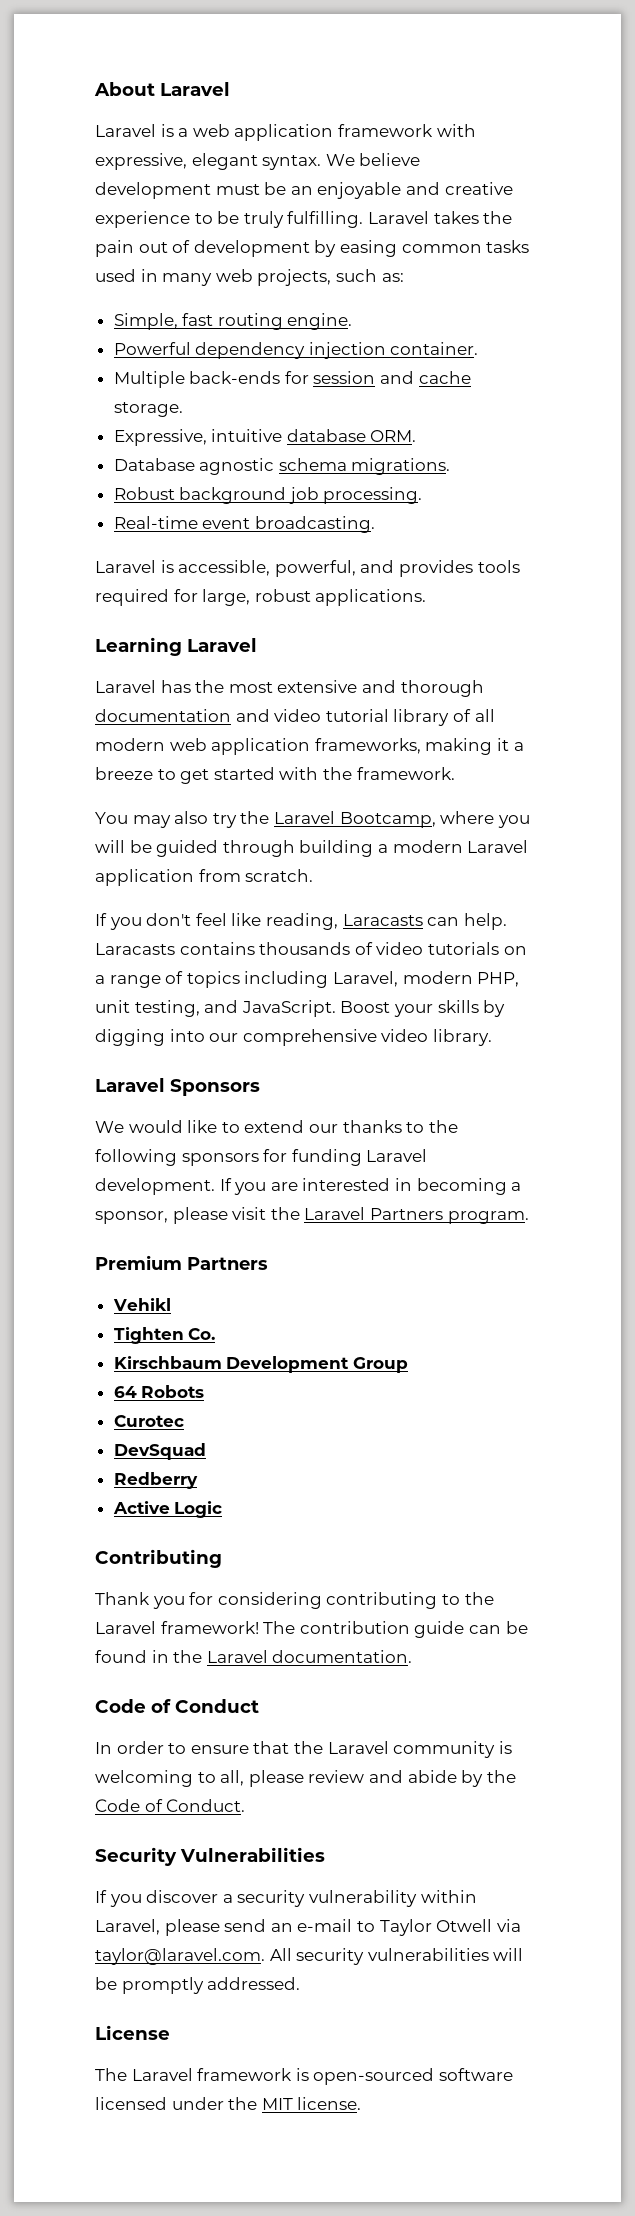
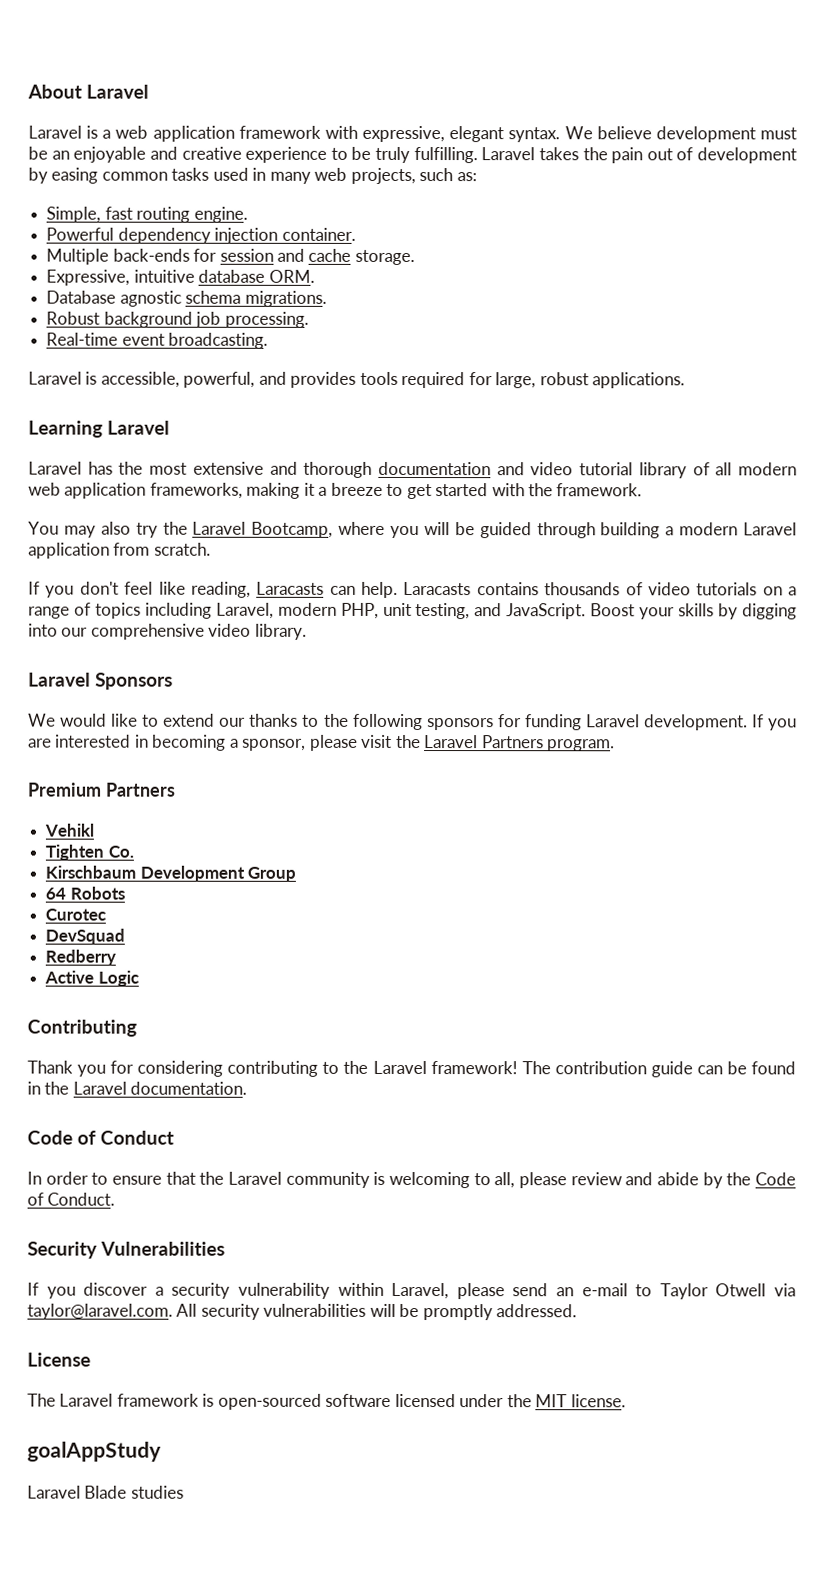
(362, 2103) none -> [27,1441,162,1462] [27,1485,184,1499] // goalAppStudy // Laravel Blade studies

